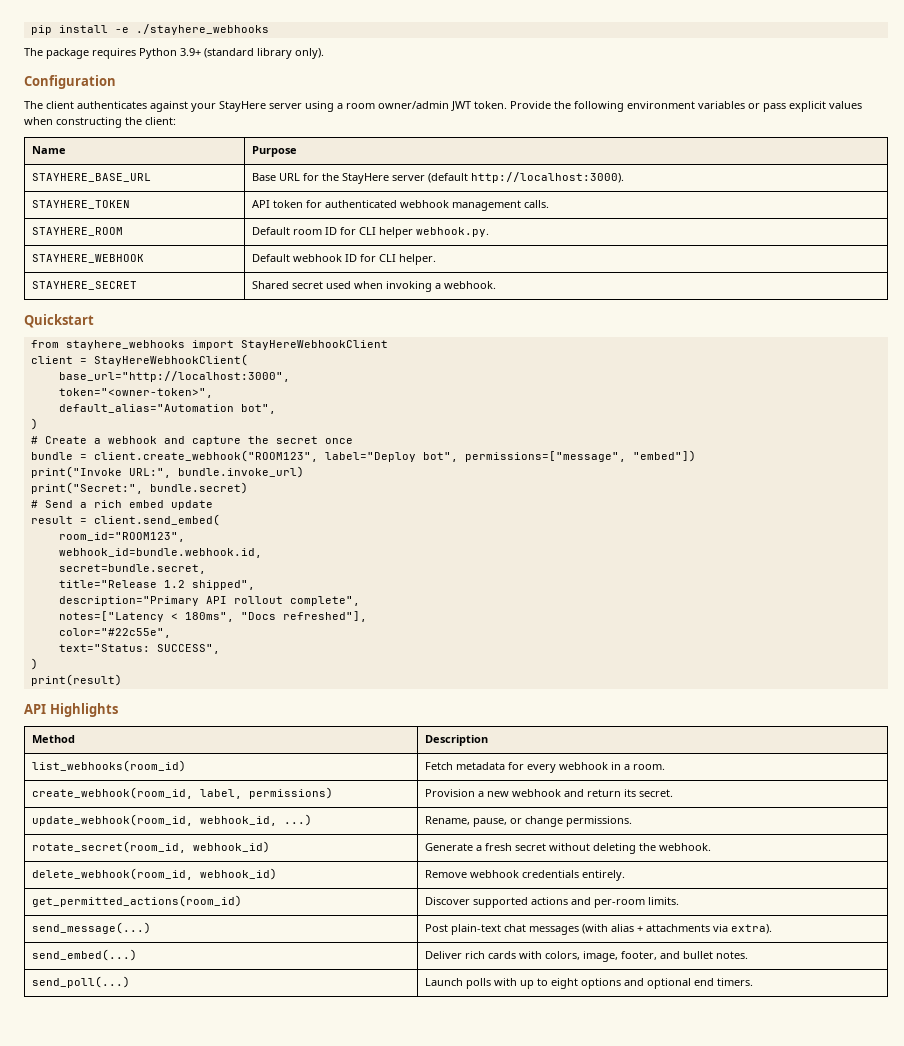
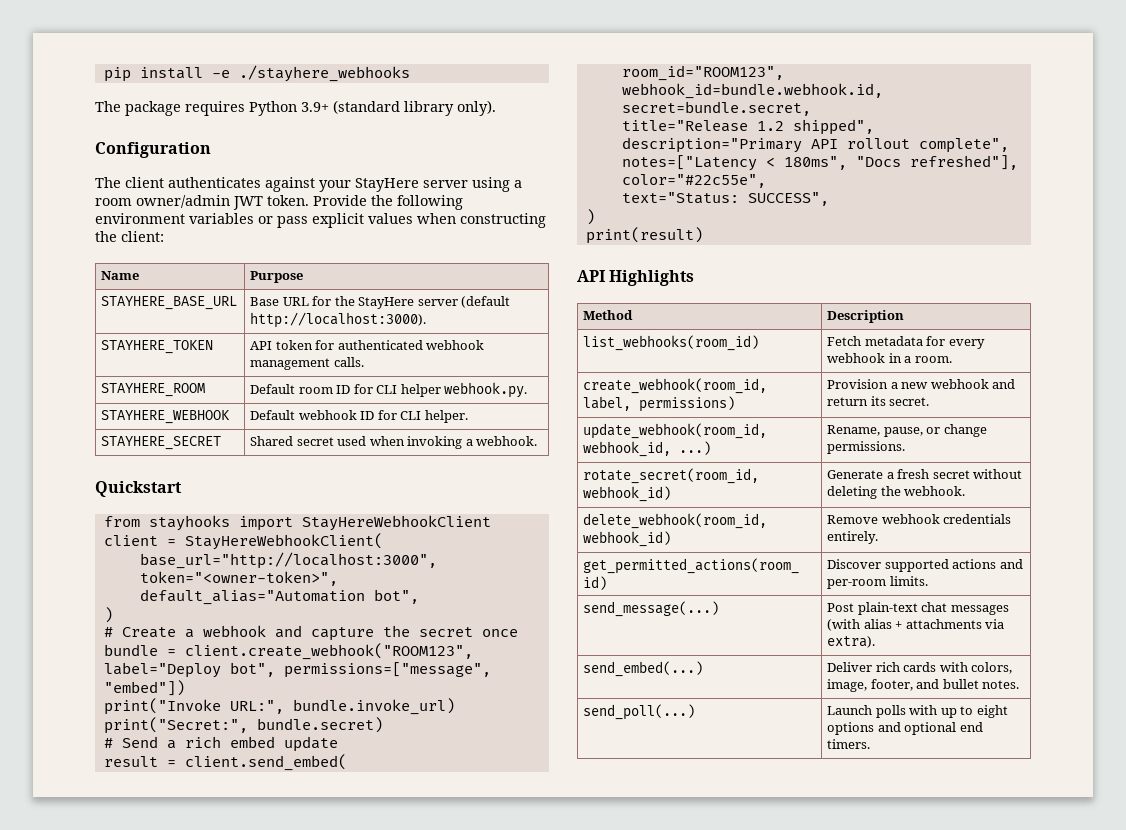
[65,340,185,350] stayhere_webhooks -> [148,515,230,531] stayhooks

